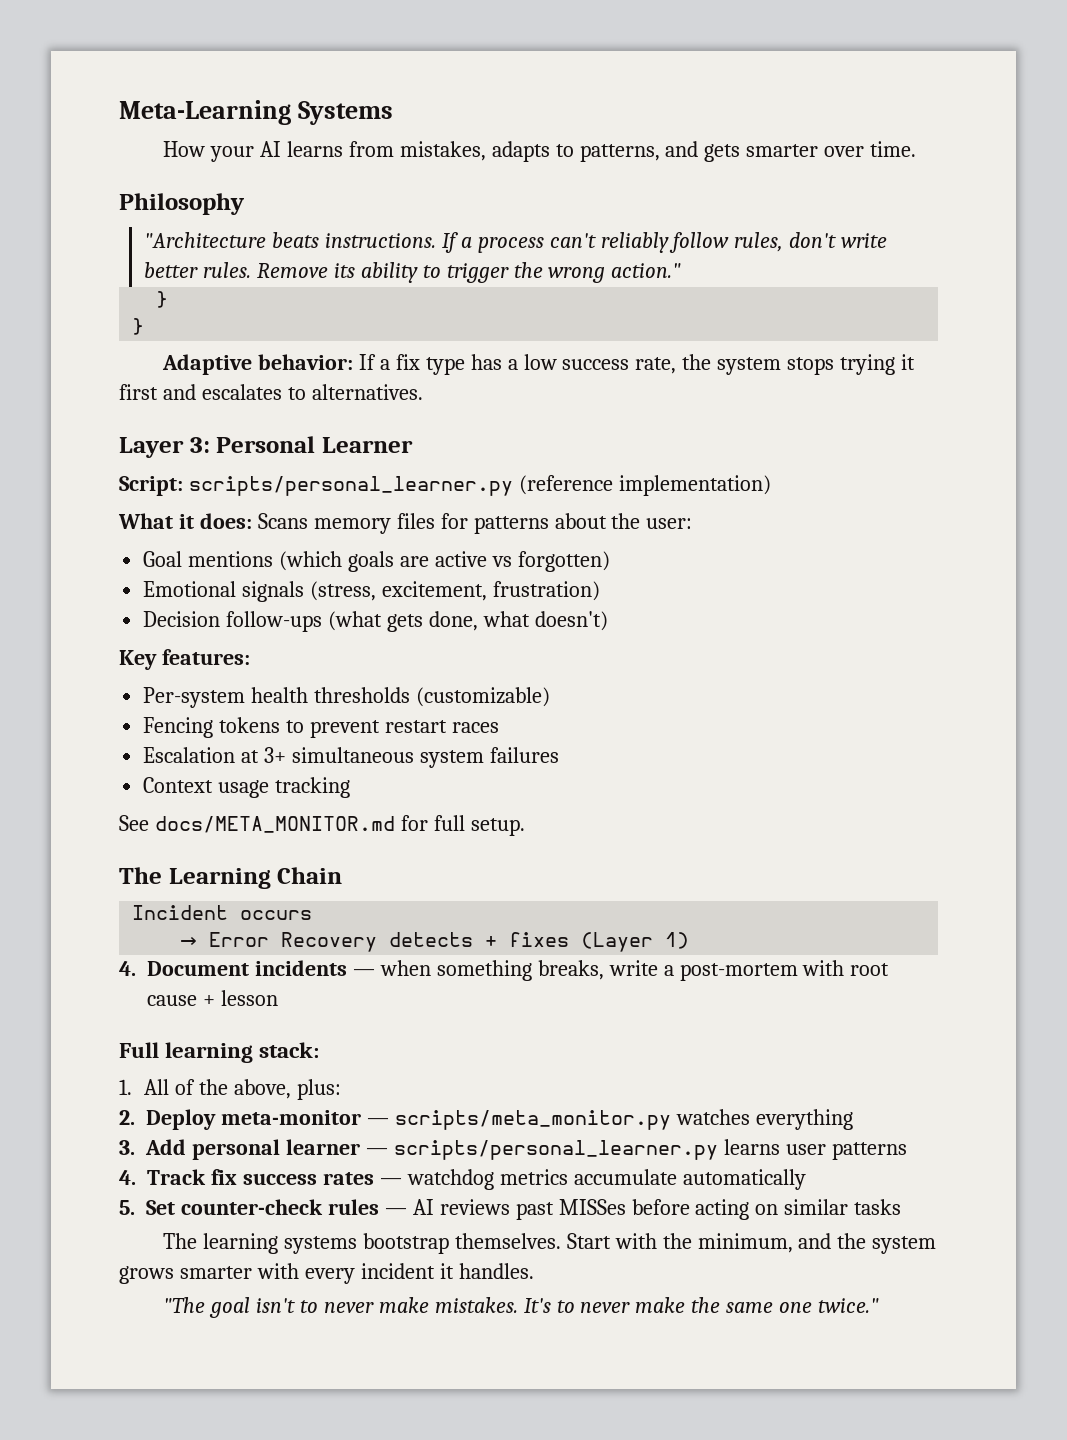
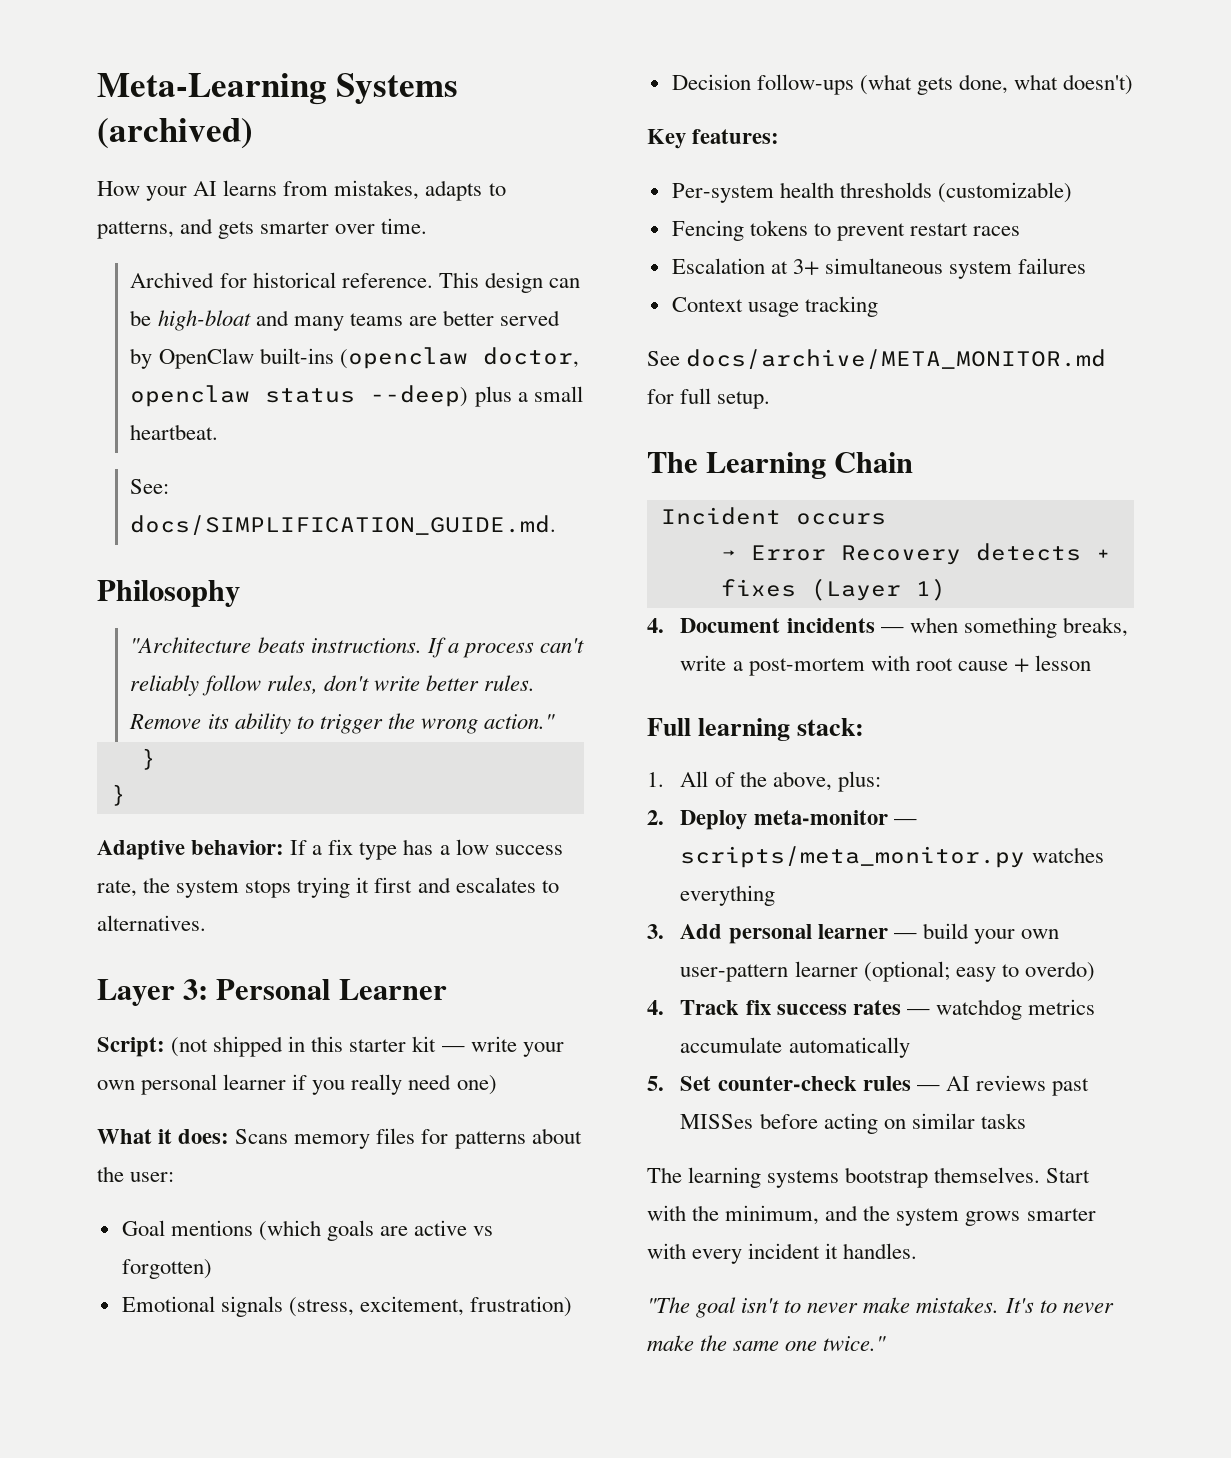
(393, 113) none -> [97,118,253,149] (archived)
(917, 149) none -> [130,272,580,293] [130,310,561,331] [130,347,579,369] [130,385,583,407] [130,424,219,440] [130,479,170,494] [130,515,557,535] // Archived for historical reference. This design can be high-bloat and many teams are better served by OpenClaw built-ins (openclaw doctor, openclaw status --deep) plus a small heartbeat. // See: docs/SIMPLIFICATION_GUIDE.md.
[188,475,771,496] scripts/personal_learner.py (reference implementation) -> [171,1036,564,1057] [97,1074,497,1095] (not shipped in this starter kit — write your own personal learner if you really need one)
[154,816,395,833] docs/META_MONITOR.md -> [686,349,1107,369] docs/archive/META_MONITOR.md
[393,1139,907,1160] scripts/personal_learner.py learns user patterns -> [922,923,1059,944] [680,961,1095,982] build your own user-pattern learner (optional; easy to overdo)

